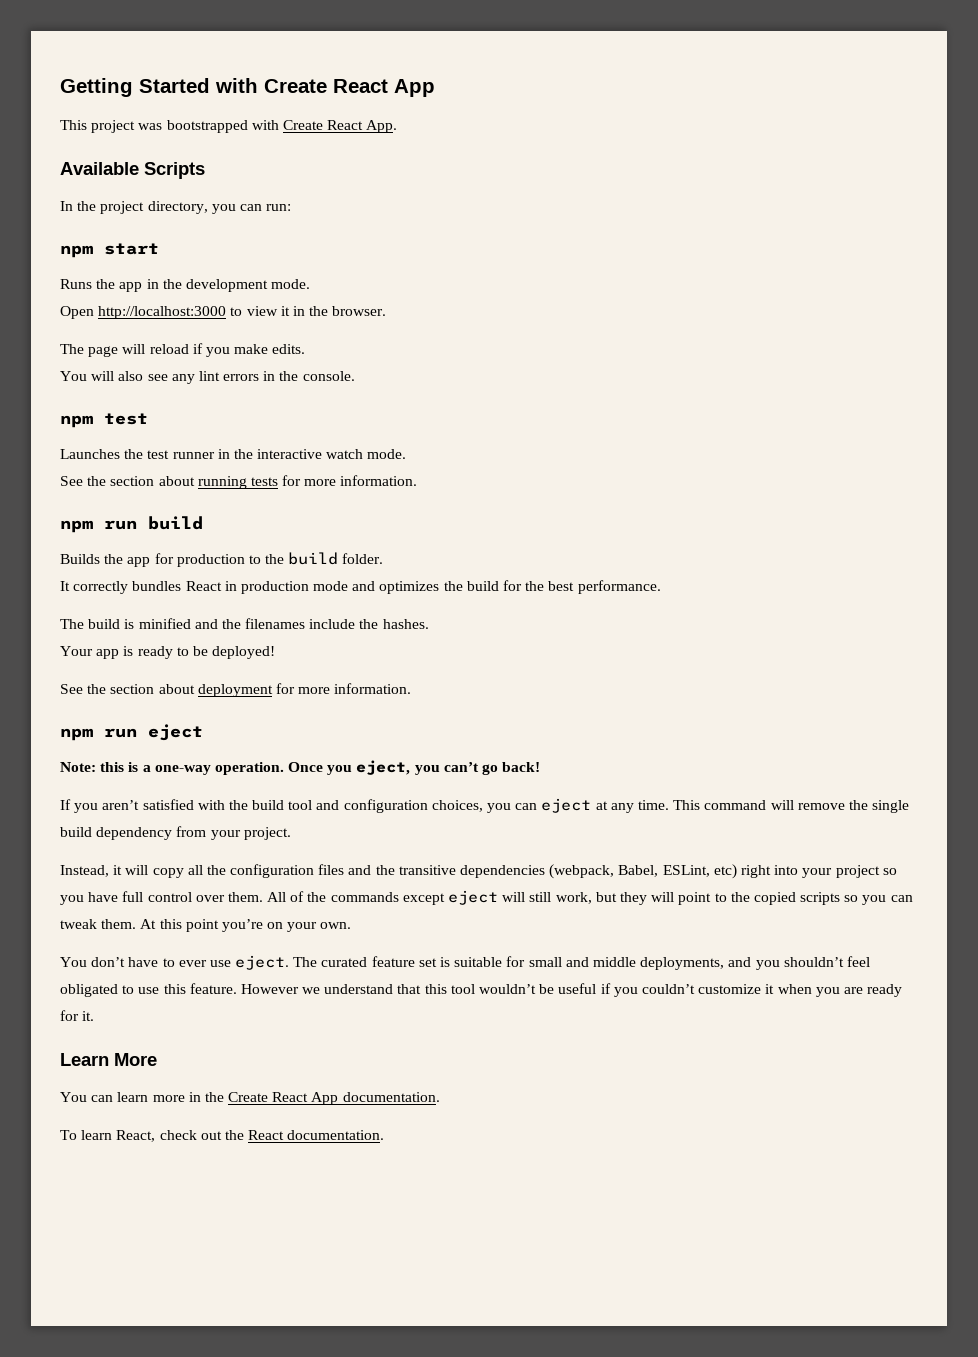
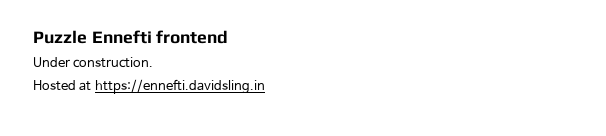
[60,78,435,97] [60,120,398,133] [60,162,205,179] [60,201,292,214] [60,243,159,258] [60,279,311,292] [60,306,387,319] [60,343,306,357] [60,371,355,384] [60,413,148,428] [60,449,407,459] [60,475,418,489] [60,516,203,533] [60,552,384,567] [60,580,661,594] [60,618,429,629] [60,646,276,659] [60,683,412,697] [60,724,203,741] [60,760,541,775] [60,798,910,813] [60,826,291,840] [60,864,897,879] [60,890,913,905] [60,919,352,932] [60,955,870,970] [60,983,903,997] [60,1010,95,1021] [60,1053,157,1066] [60,1092,440,1105] [60,1130,385,1142] Getting Started with Create React App // This project was bootstrapped with Create React App. // Available Scripts // In the project directory, you can run: // npm start // Runs the app in the development mode. // Open http://localhost:3000 to view it in the browser. // The page will reload if you make edits. // You will also see any lint errors in the console. // npm test // Launches the test runner in the interactive watch mode. // See the section about running tests for more information. // npm run build // Builds the app for production to the build folder. // It correctly bundles React in production mode and optimizes the build for the best performance. // The build is minified and the filenames include the hashes. // Your app is ready to be deployed! // See the section about deployment for more information. // npm run eject // Note: this is a one-way operation. Once you eject, you can’t go back! // If you aren’t satisfied with the build tool and configuration choices, you can eject at any time. This command will remove the single build dependency from your project. // Instead, it will copy all the configuration files and the transitive dependencies (webpack, Babel, ESLint, etc) right into your project so you have full control over them. All of the commands except eject will still work, but they will point to the copied scripts so you can tweak them. At this point you’re on your own. // You don’t have to ever use eject. The curated feature set is suitable for small and middle deployments, and you shouldn’t feel obligated to use this feature. However we understand that this tool wouldn’t be useful if you couldn’t customize it when you are ready for it. // Learn More // You can learn more in the Create React App documentation. // To learn React, check out the React documentation. -> [33,30,229,44] [33,57,154,68] [33,79,265,94] Puzzle Ennefti frontend // Under construction. // Hosted at https://ennefti.davidsling.in

